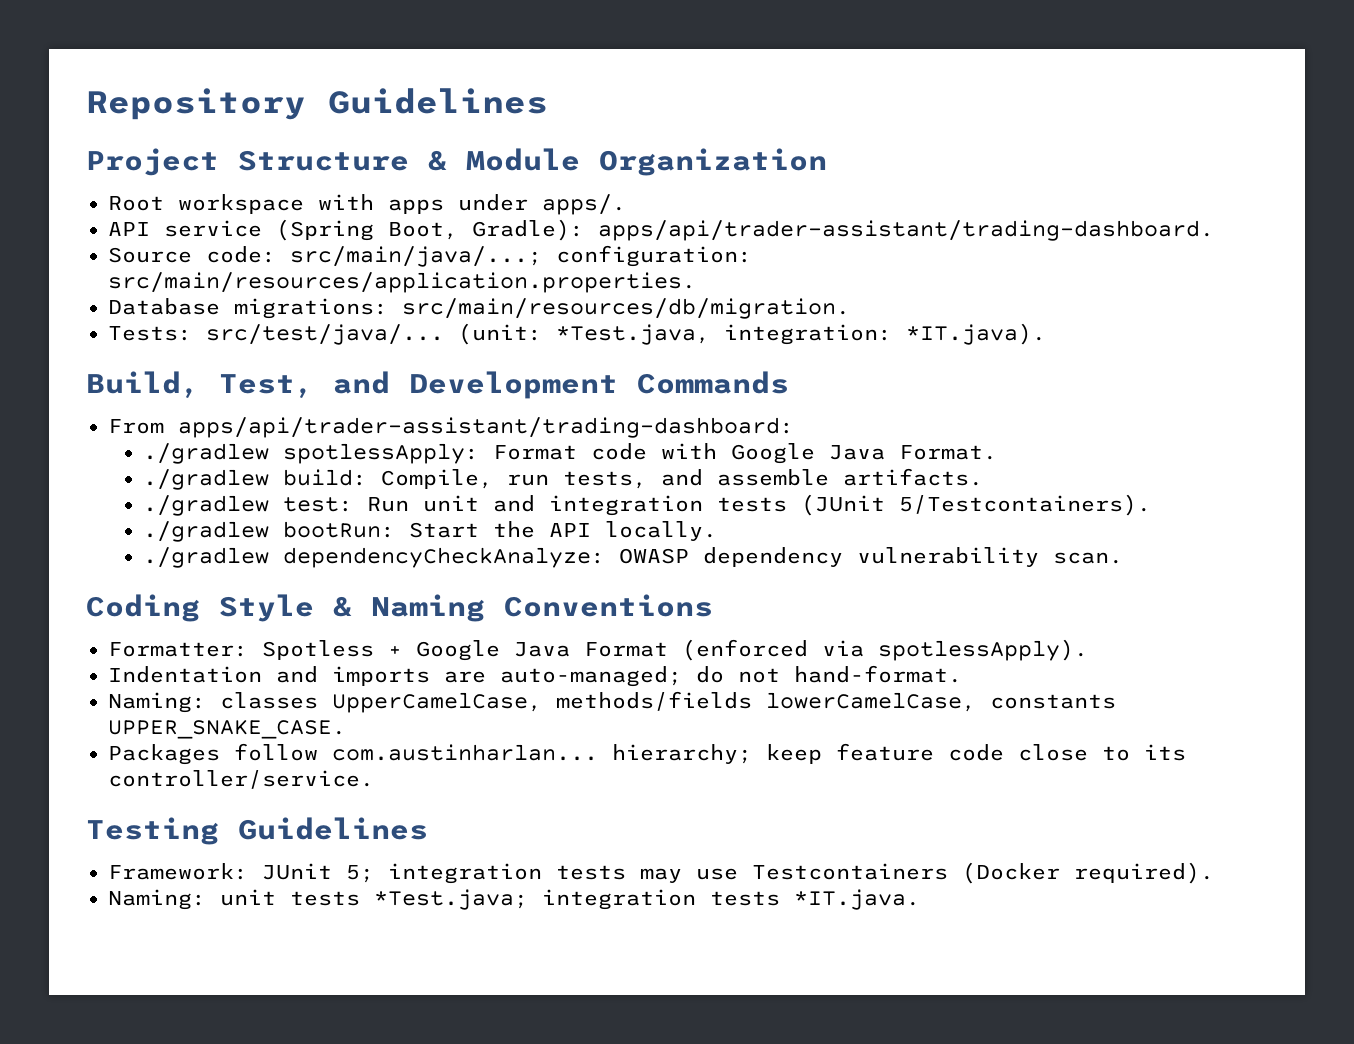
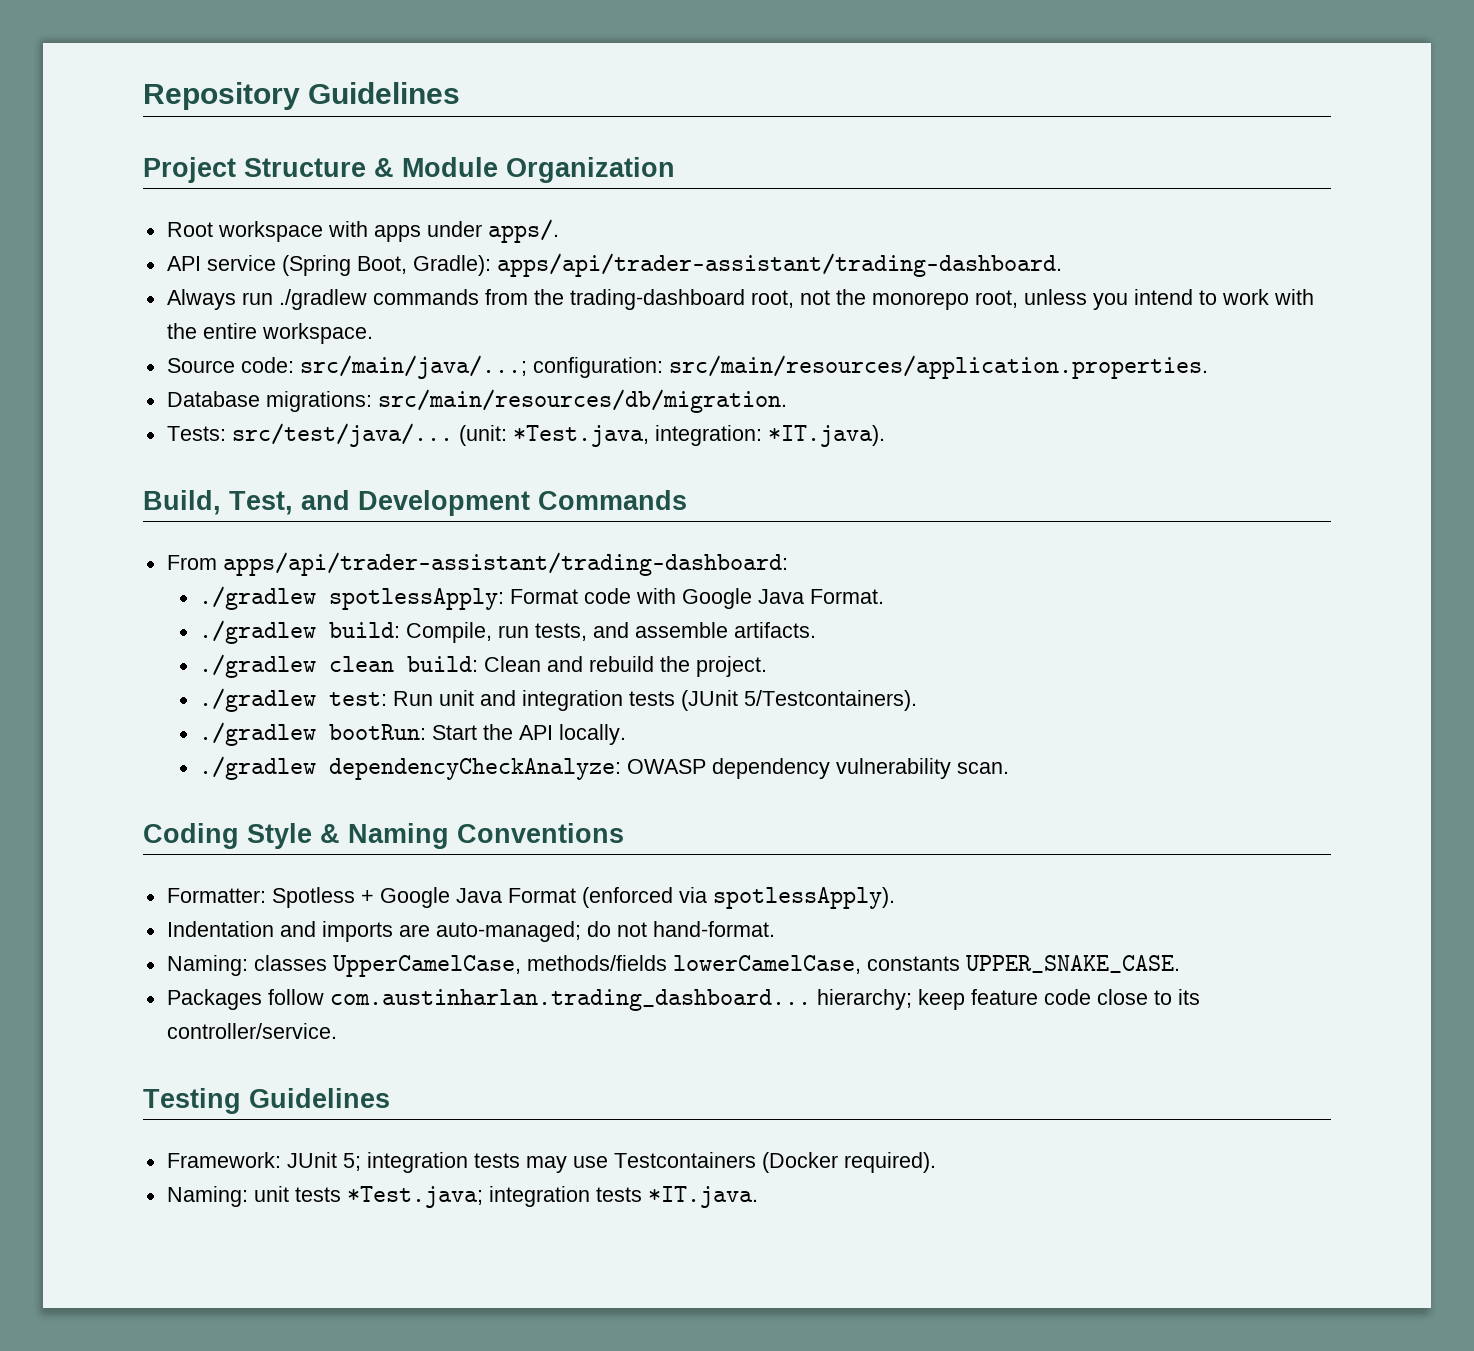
(1214, 230) none -> [166,289,1314,310] [166,323,373,344] // Always run ./gradlew commands from the trading-dashboard root, not the monorepo root, unless you intend to work with the entire workspace.
(984, 477) none -> [199,654,768,678] // ./gradlew clean build: Clean and rebuild the project.
[332,744,598,761] com.austinharlan... -> [329,989,811,1011] com.austinharlan.trading_dashboard...

